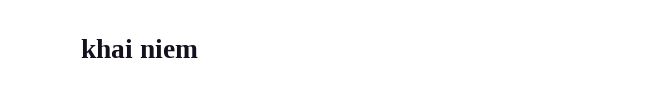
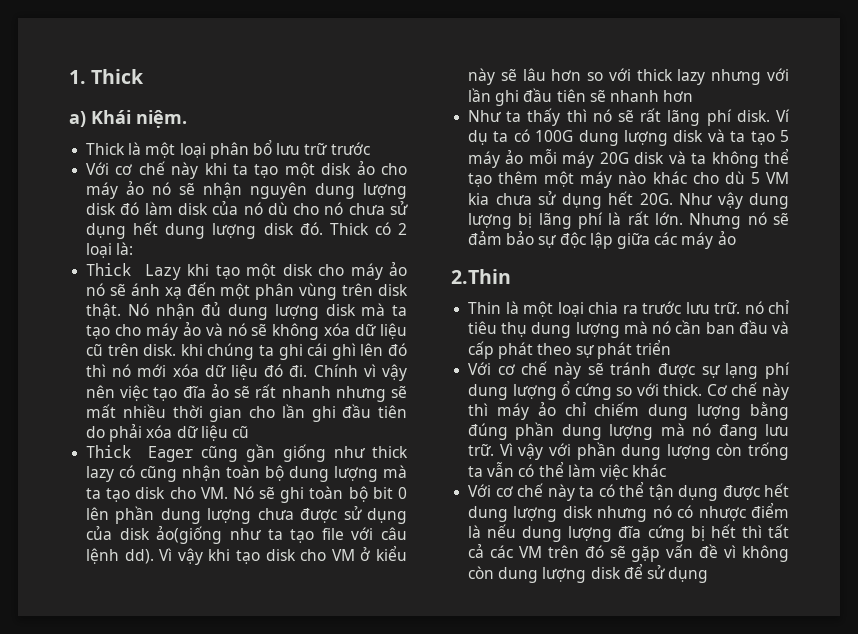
[81,39,199,58] khai niem -> [69,69,145,84] [69,110,187,128] [86,140,370,159] [86,161,407,179] [86,181,407,199] [86,201,408,215] [86,221,407,239] [86,242,134,258] [86,262,407,280] [86,282,408,300] [86,302,407,320] [86,322,407,340] [86,343,407,360] [86,364,407,381] [86,384,407,402] [86,404,407,422] [86,424,249,442] [86,444,408,462] [86,465,407,482] [86,486,408,503] [86,506,407,524] [86,526,407,544] [86,546,407,565] [468,68,789,85] [468,88,694,106] [468,108,790,126] [468,129,789,146] [468,149,789,168] [468,171,789,188] [468,191,789,209] [468,211,789,229] [468,231,736,249] [451,269,511,284] [468,300,789,317] [468,320,789,338] [468,340,671,359] [468,361,790,379] [468,381,789,400] [468,402,789,420] [468,422,789,440] [468,442,789,460] [468,462,667,480] [468,482,789,501] [468,503,789,522] [468,524,789,542] [468,544,789,562] [468,564,709,583] 1. Thick // a) Khái niệm. // Thick là một loại phân bổ lưu trữ trước // Với cơ chế này khi ta tạo một disk ảo cho máy ảo nó sẽ nhận nguyên dung lượng disk đó làm disk của nó dù cho nó chưa sử dụng hết dung lượng disk đó. Thick có 2 loại là: // Thick Lazy khi tạo một disk cho máy ảo nó sẽ ánh xạ đến một phân vùng trên disk thật. Nó nhận đủ dung lượng disk mà ta tạo cho máy ảo và nó sẽ không xóa dữ liệu cũ trên disk. khi chúng ta ghi cái ghì lên đó thì nó mới xóa dữ liệu đó đi. Chính vì vậy nên việc tạo đĩa ảo sẽ rất nhanh nhưng sẽ mất nhiều thời gian cho lần ghi đầu tiên do phải xóa dữ liệu cũ // Thick Eager cũng gần giống như thick lazy có cũng nhận toàn bộ dung lượng mà ta tạo disk cho VM. Nó sẽ ghi toàn bộ bit 0 lên phần dung lượng chưa được sử dụng của disk ảo(giống như ta tạo file với câu lệnh dd). Vì vậy khi tạo disk cho VM ở kiểu này sẽ lâu hơn so với thick lazy nhưng với lần ghi đầu tiên sẽ nhanh hơn // Như ta thấy thì nó sẽ rất lãng phí disk. Ví dụ ta có 100G dung lượng disk và ta tạo 5 máy ảo mỗi máy 20G disk và ta không thể tạo thêm một máy nào khác cho dù 5 VM kia chưa sử dụng hết 20G. Như vậy dung lượng bị lãng phí là rất lớn. Nhưng nó sẽ đảm bảo sự độc lập giữa các máy ảo // 2.Thin // Thin là một loại chia ra trước lưu trữ. nó chỉ tiêu thụ dung lượng mà nó cần ban đầu và cấp phát theo sự phát triển // Với cơ chế này sẽ tránh được sự lạng phí dung lượng ổ cứng so với thick. Cơ chế này thì máy ảo chỉ chiếm dung lượng bằng đúng phần dung lượng mà nó đang lưu trữ. Vì vậy với phần dung lượng còn trống ta vẫn có thể làm việc khác // Với cơ chế này ta có thể tận dụng được hết dung lượng disk nhưng nó có nhược điểm là nếu dung lượng đĩa cứng bị hết thì tất cả các VM trên đó sẽ gặp vấn đề vì không còn dung lượng disk để sử dụng

